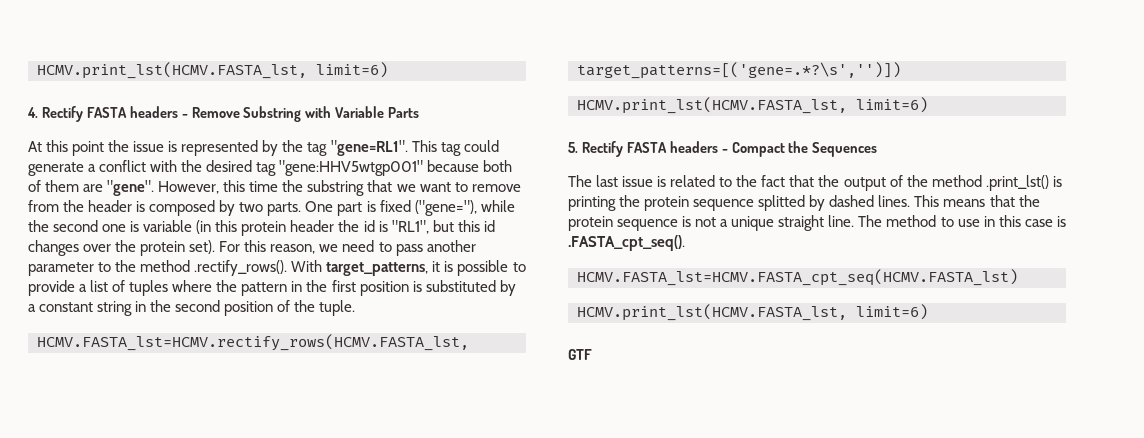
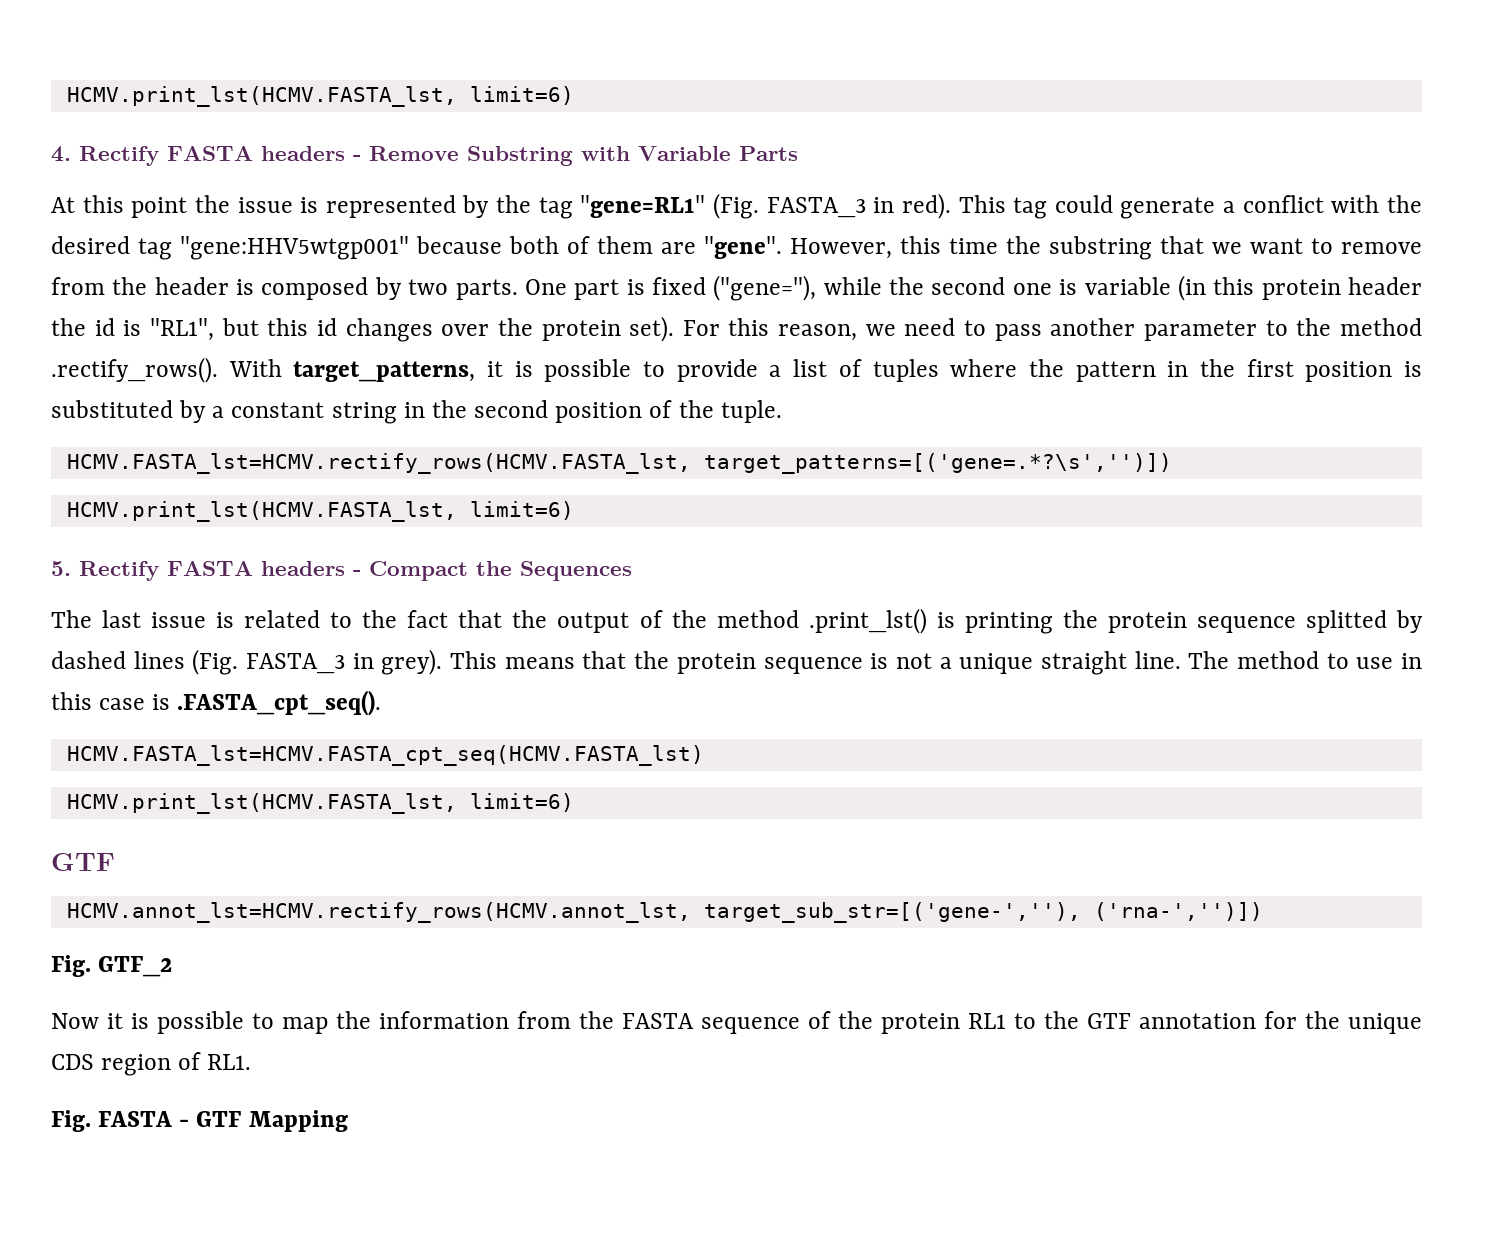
[330,140,408,156] "gene=RL1". -> [580,193,951,219] "gene=RL1" (Fig. FASTA_3 in red).
[878,195,911,207] lines. -> [133,649,443,675] lines (Fig. FASTA_3 in grey).
(592, 354) none -> [66,902,1263,923] [51,955,173,977] [51,1011,1422,1034] [51,1052,252,1076] [51,1110,348,1132] // HCMV.annot_lst=HCMV.rectify_rows(HCMV.annot_lst, target_sub_str=[('gene-',''), ('rna-','')]) // Fig. GTF_2 // Now it is possible to map the information from the FASTA sequence of the protein RL1 to the GTF annotation for the unique CDS region of RL1. // Fig. FASTA - GTF Mapping

